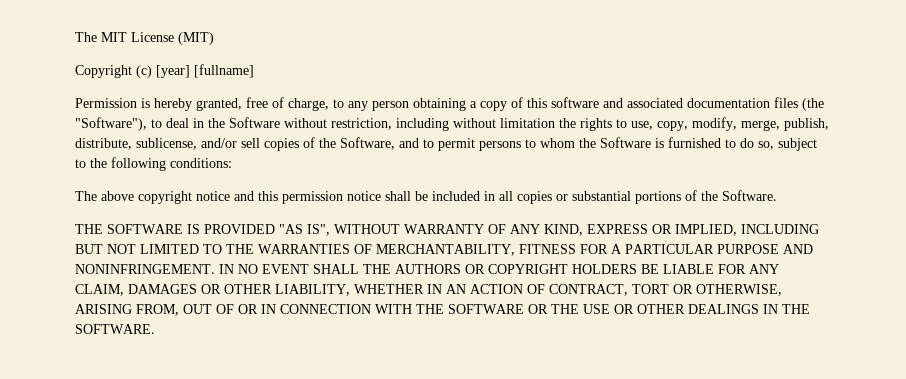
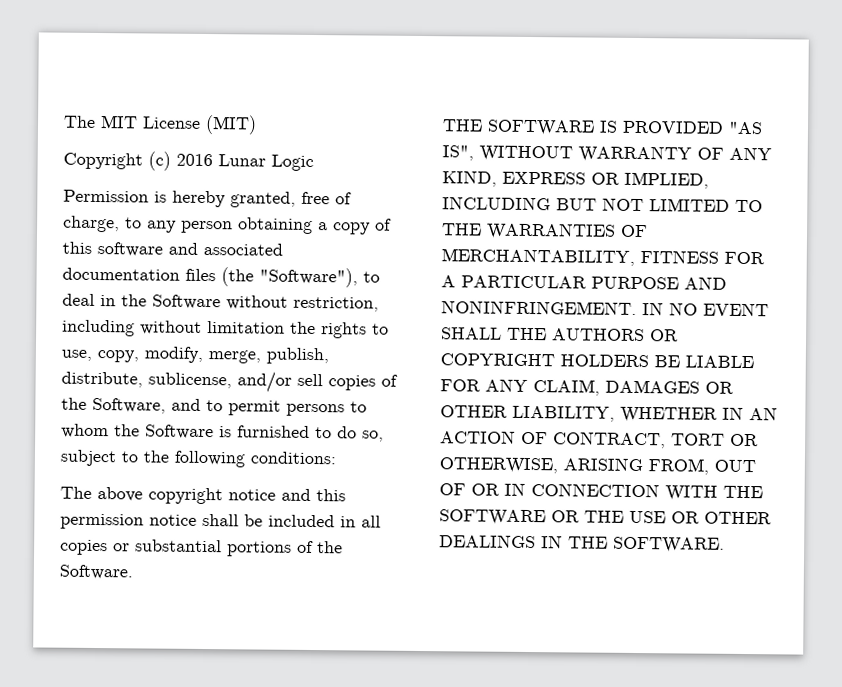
[156,64,254,78] [year] [fullname] -> [176,153,314,171] 2016 Lunar Logic

